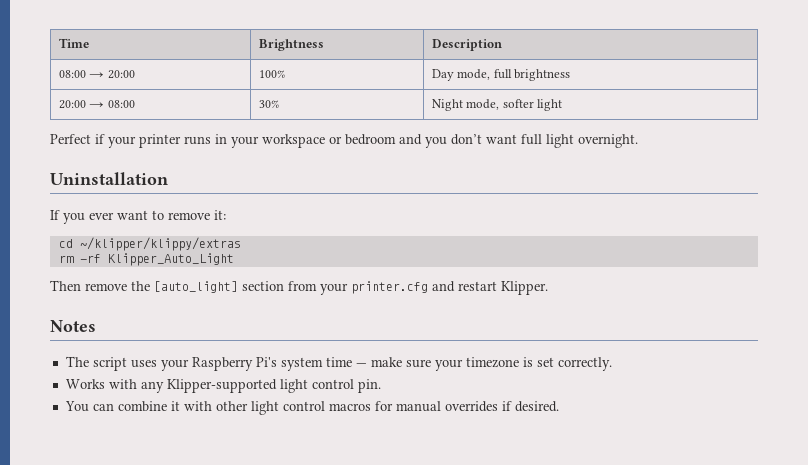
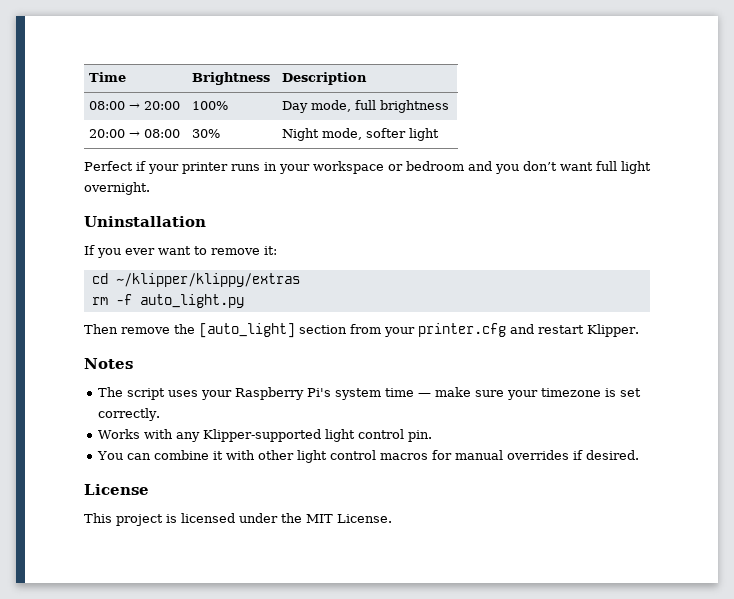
[79,253,234,266] -rf Klipper_Auto_Light -> [115,294,244,308] -f auto_light.py
(559, 406) none -> [84,484,149,495] [84,513,392,526] // License // This project is licensed under the MIT License.

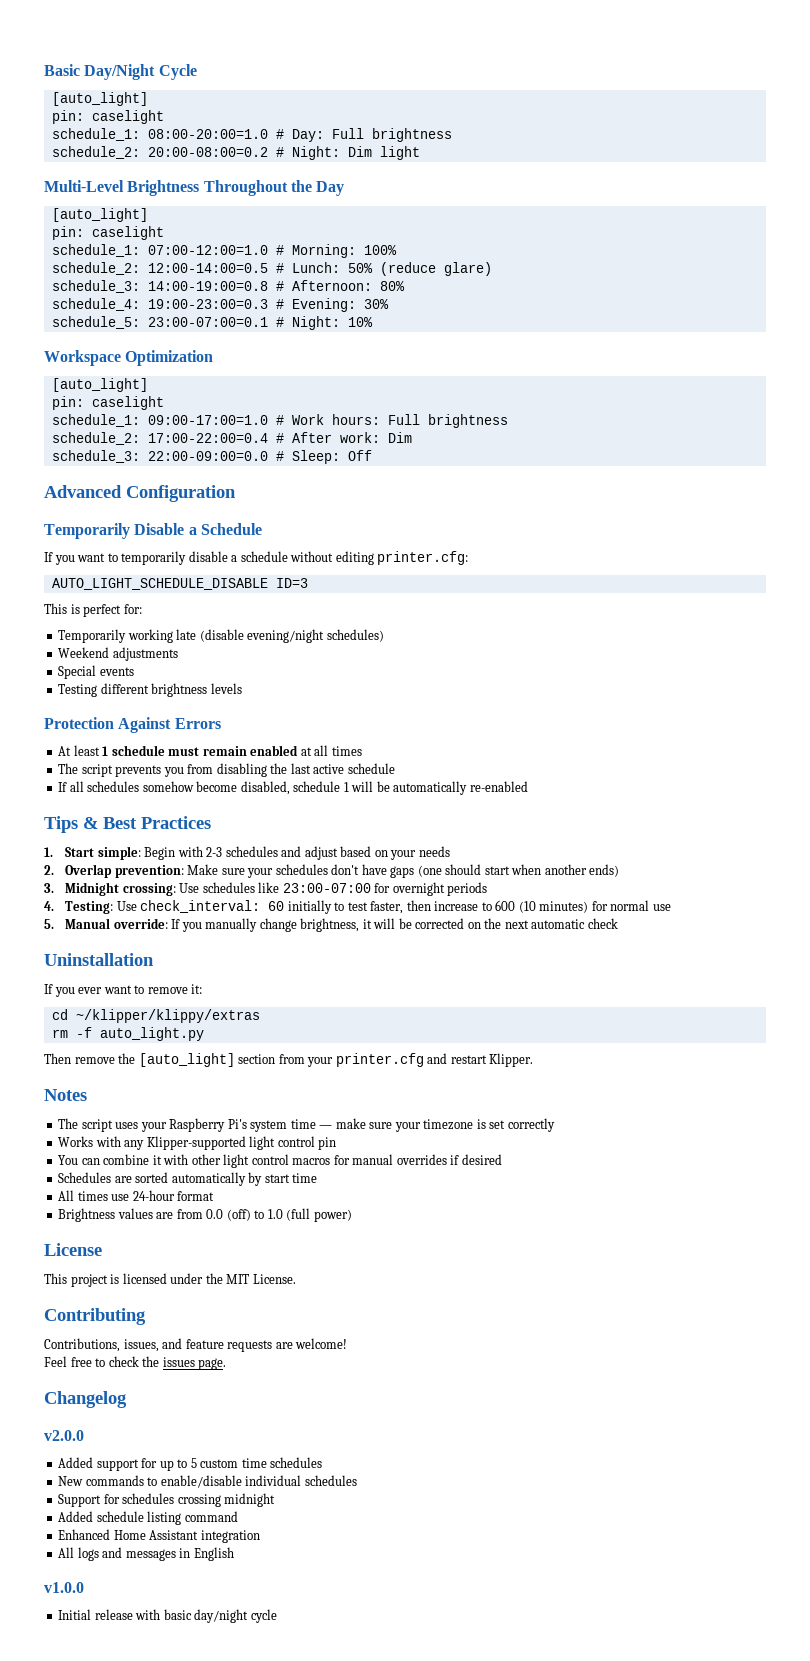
[89,72,127,82] [192,72,271,85] [282,72,368,85] [89,101,181,110] [192,101,229,110] [282,100,450,113] [89,129,181,138] [192,129,221,138] [282,128,440,141] [84,161,651,174] [84,182,150,195] Time | Brightness | Description // 08:00 → 20:00 | 100% | Day mode, full brightness // 20:00 → 08:00 | 30% | Night mode, softer light // Perfect if your printer runs in your workspace or bedroom and you don’t want full light overnight. -> [44,64,197,80] [51,92,148,106] [51,110,164,124] [51,128,452,142] [51,146,420,160] [44,180,345,196] [51,208,148,222] [51,226,164,240] [51,244,397,258] [51,262,492,276] [51,280,405,293] [51,298,389,312] [51,316,373,330] [44,350,214,366] [51,378,148,392] [51,396,164,410] [51,414,508,428] [51,432,412,445] [51,450,372,464] [44,485,236,502] [44,523,262,539] [44,551,469,565] [51,578,308,590] [44,603,142,617] [58,629,384,643] [58,647,178,661] [58,665,134,679] [58,683,242,697] [44,717,221,733] [58,745,362,756] [58,763,395,777] [58,781,528,795] [44,816,211,833] [44,846,450,860] [44,864,620,878] [44,882,488,896] [44,900,671,914] [44,918,618,932] Basic Day/Night Cycle // [auto_light] // pin: caselight // schedule_1: 08:00-20:00=1.0 # Day: Full brightness // schedule_2: 20:00-08:00=0.2 # Night: Dim light // Multi-Level Brightness Throughout the Day // [auto_light] // pin: caselight // schedule_1: 07:00-12:00=1.0 # Morning: 100% // schedule_2: 12:00-14:00=0.5 # Lunch: 50% (reduce glare) // schedule_3: 14:00-19:00=0.8 # Afternoon: 80% // schedule_4: 19:00-23:00=0.3 # Evening: 30% // schedule_5: 23:00-07:00=0.1 # Night: 10% // Workspace Optimization // [auto_light] // pin: caselight // schedule_1: 09:00-17:00=1.0 # Work hours: Full brightness // schedule_2: 17:00-22:00=0.4 # After work: Dim // schedule_3: 22:00-09:00=0.0 # Sleep: Off // Advanced Configuration // Temporarily Disable a Schedule // If you want to temporarily disable a schedule without editing printer.cfg: // AUTO_LIGHT_SCHEDULE_DISABLE ID=3 // This is perfect for: // Temporarily working late (disable evening/night schedules) // Weekend adjustments // Special events // Testing different brightness levels // Protection Against Errors // At least 1 schedule must remain enabled at all times // The script prevents you from disabling the last active schedule // If all schedules somehow become disabled, schedule 1 will be automatically re-enabled // Tips & Best Practices // 1. Start simple: Begin with 2-3 schedules and adjust based on your needs // 2. Overlap prevention: Make sure your schedules don't have gaps (one should start when another ends) // 3. Midnight crossing: Use schedules like 23:00-07:00 for overnight periods // 4. Testing: Use check_interval: 60 initially to test faster, then increase to 600 (10 minutes) for normal use // 5. Manual override: If you manually change brightness, it will be corrected on the next automatic check
[98,408,161,421] correctly. -> [507,1118,555,1132] correctly
[408,430,433,442] pin. -> [318,1137,337,1150] pin
[586,450,640,460] desired. -> [461,1154,502,1165] [58,1172,318,1186] [58,1190,215,1201] [58,1208,352,1222] desired // Schedules are sorted automatically by start time // All times use 24-hour format // Brightness values are from 0.0 (off) to 1.0 (full power)
(392, 518) none -> [44,1308,146,1325] [44,1338,348,1352] [44,1356,227,1370] [44,1391,127,1408] [44,1430,84,1441] [58,1457,323,1471] [58,1475,357,1488] [58,1493,276,1507] [58,1511,238,1525] [58,1529,260,1543] [58,1547,234,1561] [44,1582,84,1593] [58,1609,277,1623] // Contributing // Contributions, issues, and feature requests are welcome! // Feel free to check the issues page. // Changelog // v2.0.0 // Added support for up to 5 custom time schedules // New commands to enable/disable individual schedules // Support for schedules crossing midnight // Added schedule listing command // Enhanced Home Assistant integration // All logs and messages in English // v1.0.0 // Initial release with basic day/night cycle

